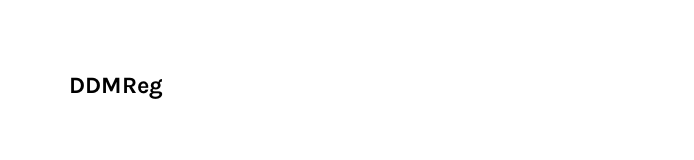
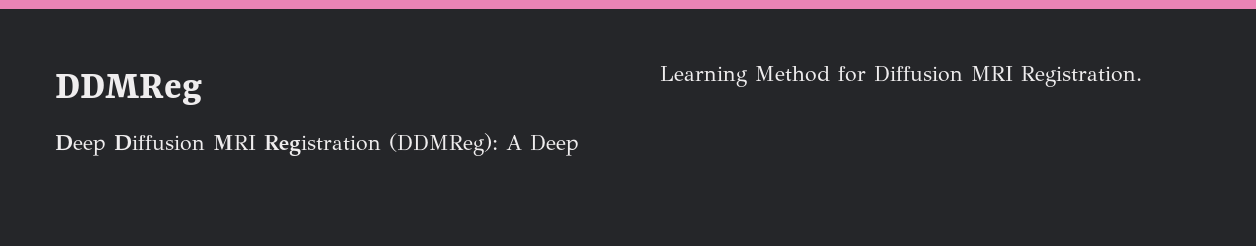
(163, 88) none -> [55,133,579,156] [660,65,1142,87] // Deep Diffusion MRI Registration (DDMReg): A Deep Learning Method for Diffusion MRI Registration.

